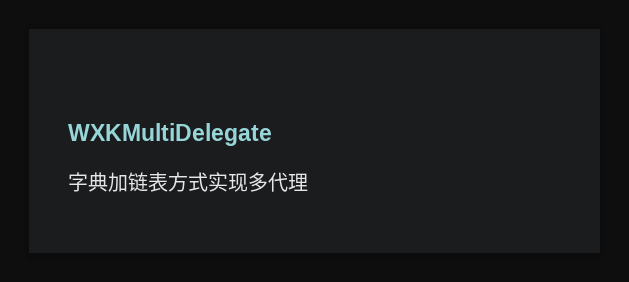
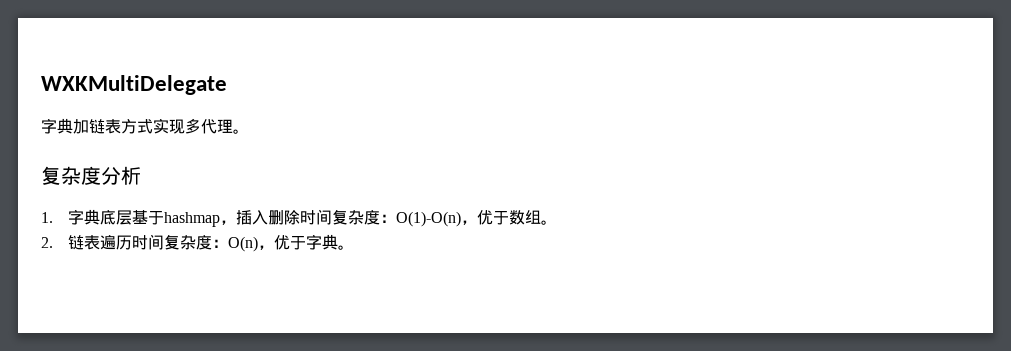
(308, 182) none -> [233,129,249,134] [41,166,141,185] [41,209,557,227] [41,234,354,252] 。 // 复杂度分析 // 1.字典底层基于hashmap，插入删除时间复杂度：O(1)-O(n)，优于数组。 // 2.链表遍历时间复杂度：O(n)，优于字典。

